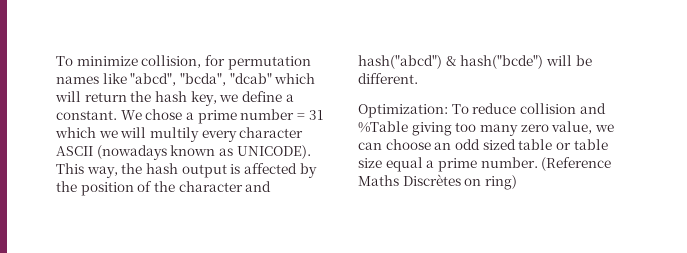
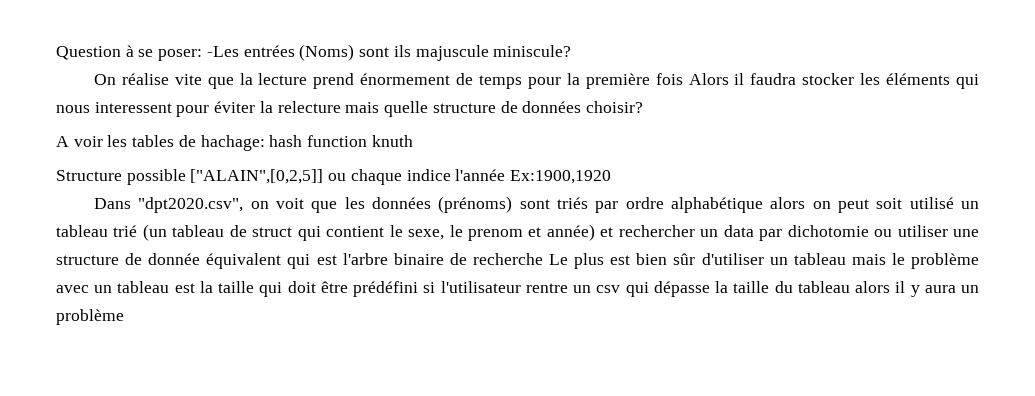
[56,55,311,70] [56,73,316,86] [55,91,294,106] [56,109,323,124] [55,127,304,142] [56,145,311,160] [56,163,317,178] [56,181,272,196] [358,55,592,69] [358,73,418,84] [358,103,606,118] [358,121,614,136] [358,139,608,150] [358,157,612,172] [358,174,517,190] To minimize collision, for permutation names like "abcd", "bcda", "dcab" which will return the hash key, we define a constant. We chose a prime number = 31 which we will multily every character ASCII (nowadays known as UNICODE). This way, the hash output is affected by the position of the character and hash("abcd") & hash("bcde") will be different. // Optimization: To reduce collision and %Table giving too many zero value, we can choose an odd sized table or table size equal a prime number. (Reference Maths Discrètes on ring) -> [56,44,572,61] [93,73,980,89] [56,101,643,117] [56,135,413,151] [56,169,612,185] [93,196,980,213] [56,224,980,241] [56,253,980,269] [56,281,980,297] [56,309,124,325] Question à se poser: -Les entrées (Noms) sont ils majuscule miniscule? // On réalise vite que la lecture prend énormement de temps pour la première fois Alors il faudra stocker les éléments qui nous interessent pour éviter la relecture mais quelle structure de données choisir? // A voir les tables de hachage: hash function knuth // Structure possible ["ALAIN",[0,2,5]] ou chaque indice l'année Ex:1900,1920 // Dans "dpt2020.csv", on voit que les données (prénoms) sont triés par ordre alphabétique alors on peut soit utilisé un tableau trié (un tableau de struct qui contient le sexe, le prenom et année) et rechercher un data par dichotomie ou utiliser une structure de donnée équivalent qui est l'arbre binaire de recherche Le plus est bien sûr d'utiliser un tableau mais le problème avec un tableau est la taille qui doit être prédéfini si l'utilisateur rentre un csv qui dépasse la taille du tableau alors il y aura un problème

